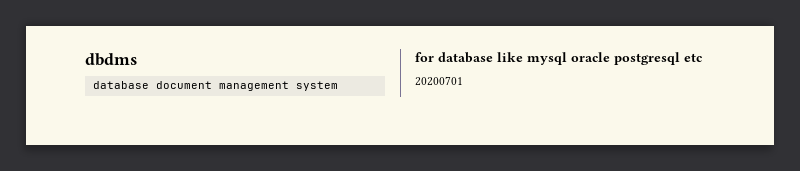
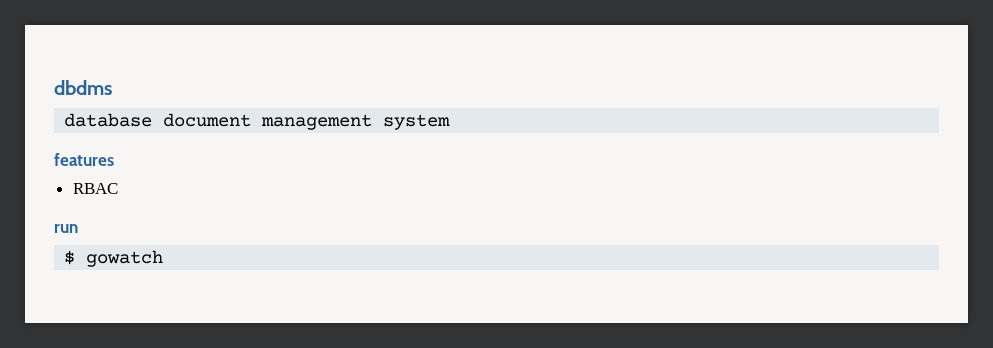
[415,52,702,65] [415,76,463,86] for database like mysql oracle postgresql etc // 20200701 -> [54,153,114,166] [72,183,118,194] [54,224,78,233] [64,250,164,267] features // RBAC // run // $ gowatch

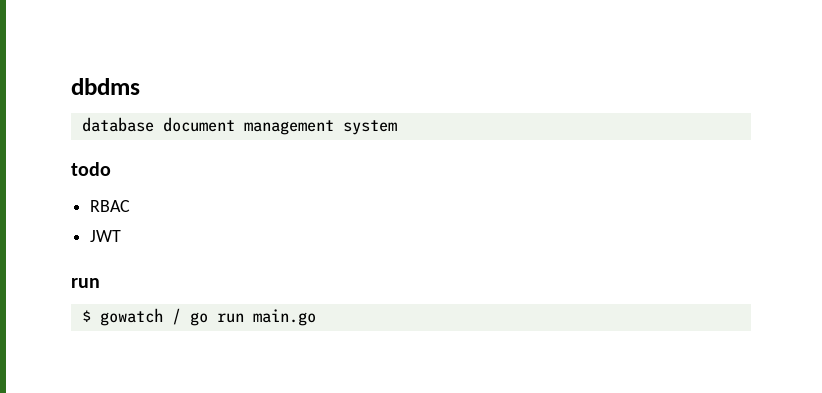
[54,153,114,166] features -> [71,162,111,176] todo
(118, 188) none -> [90,230,122,242] // JWT
(164, 258) none -> [171,308,316,326] / go run main.go

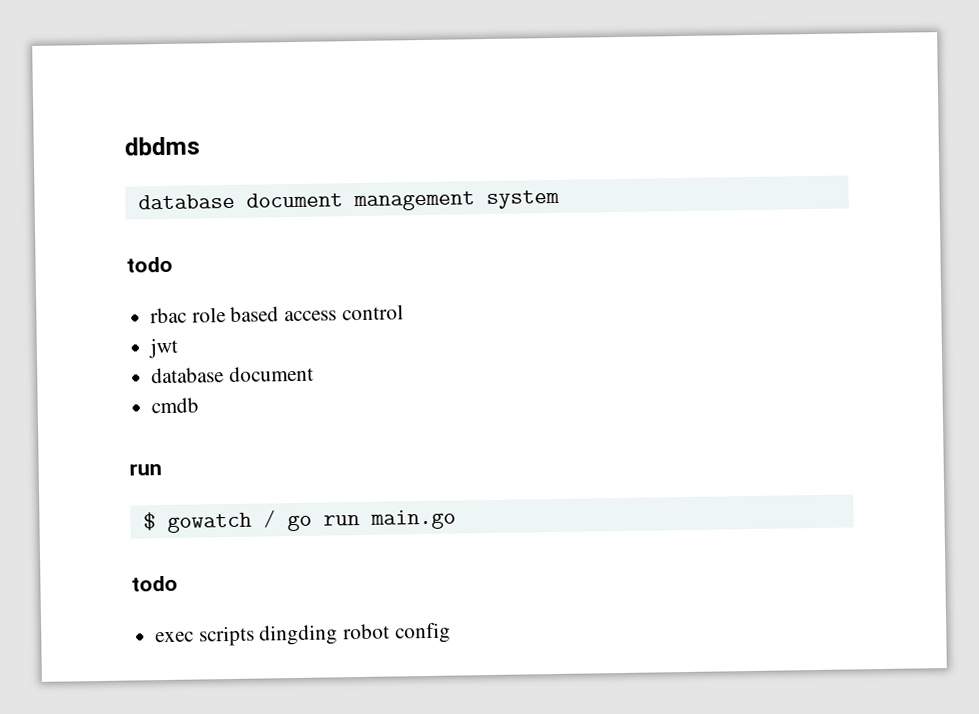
[90,200,131,212] [90,230,122,242] RBAC // JWT -> [150,304,404,324] [148,337,179,359] [151,365,314,384] [151,397,200,414] rbac role based access control // jwt // database document // cmdb
(316, 317) none -> [131,575,178,592] [155,622,451,647] // todo // exec scripts dingding robot config

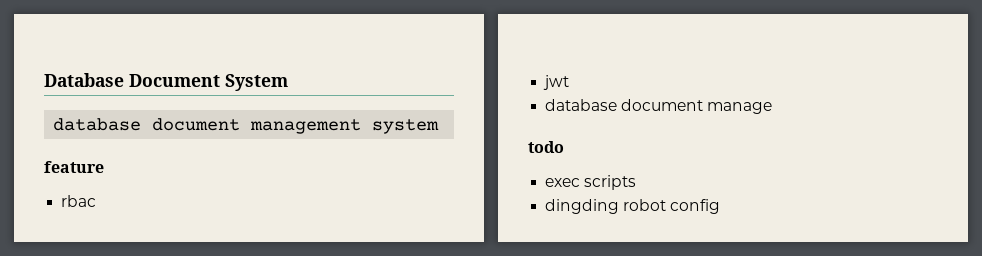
[124,136,200,156] dbdms -> [44,73,288,91] Database Document System
[126,256,173,273] todo -> [44,161,104,173] feature
[191,304,404,323] role based access control -> (97, 201) none
[151,397,200,414] [129,463,162,476] [142,509,456,533] // cmdb // run // $ gowatch / go run main.go -> [707,102,773,114] manage
(255, 636) none -> (637, 182) //

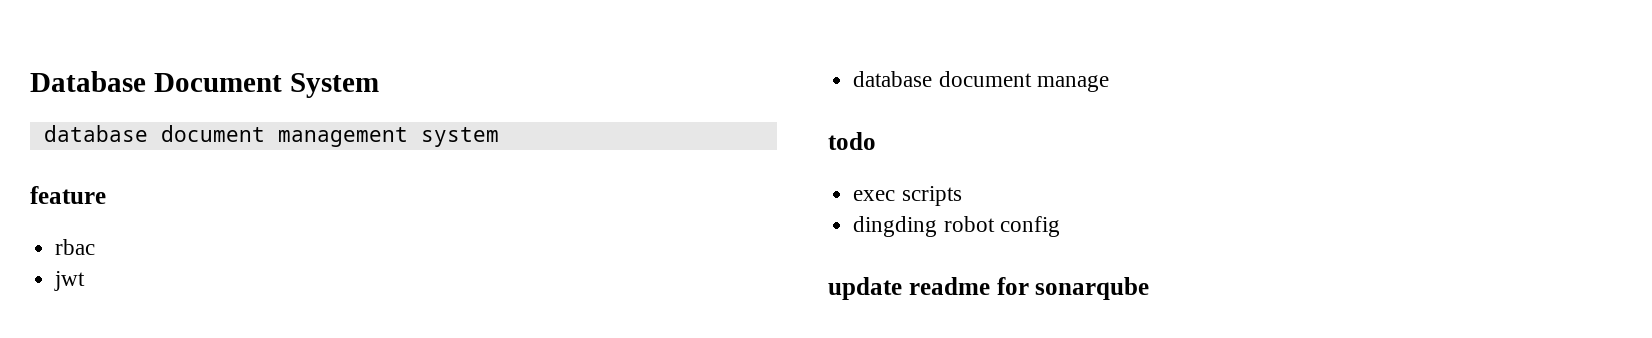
(721, 206) none -> [828,277,1150,300] // update readme for sonarqube

